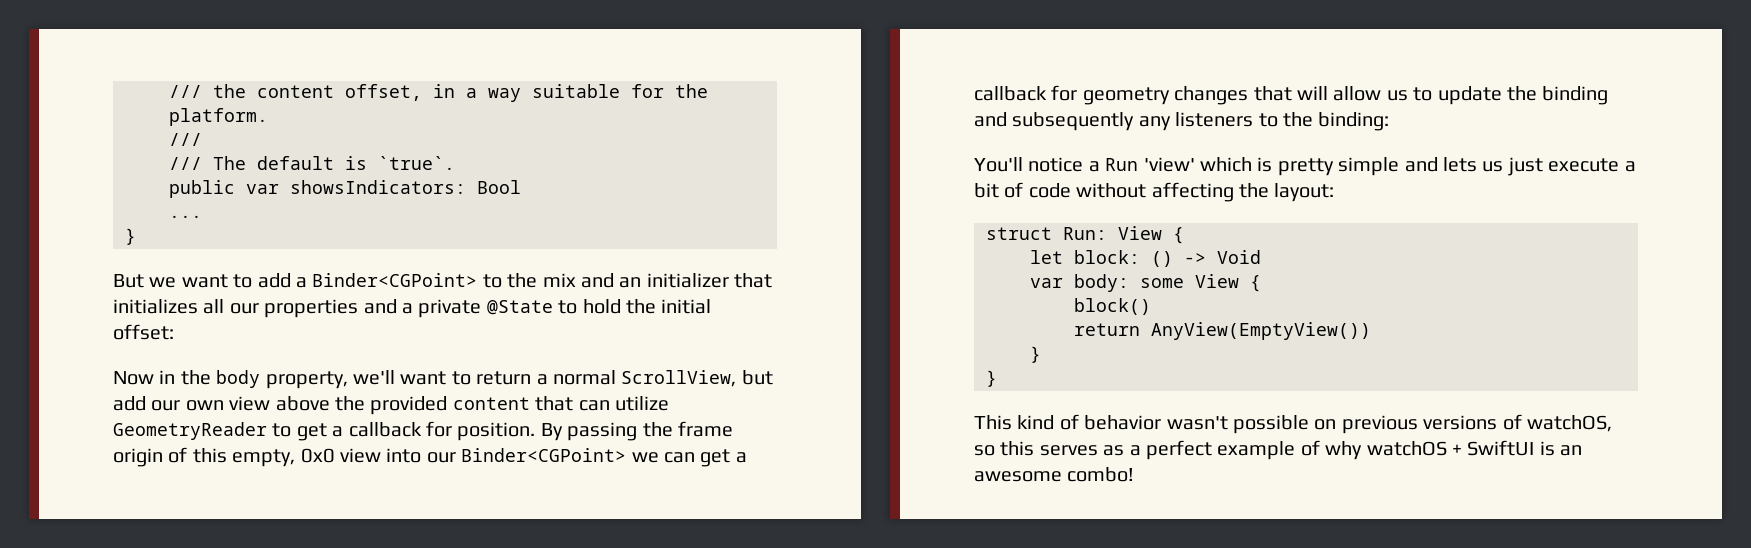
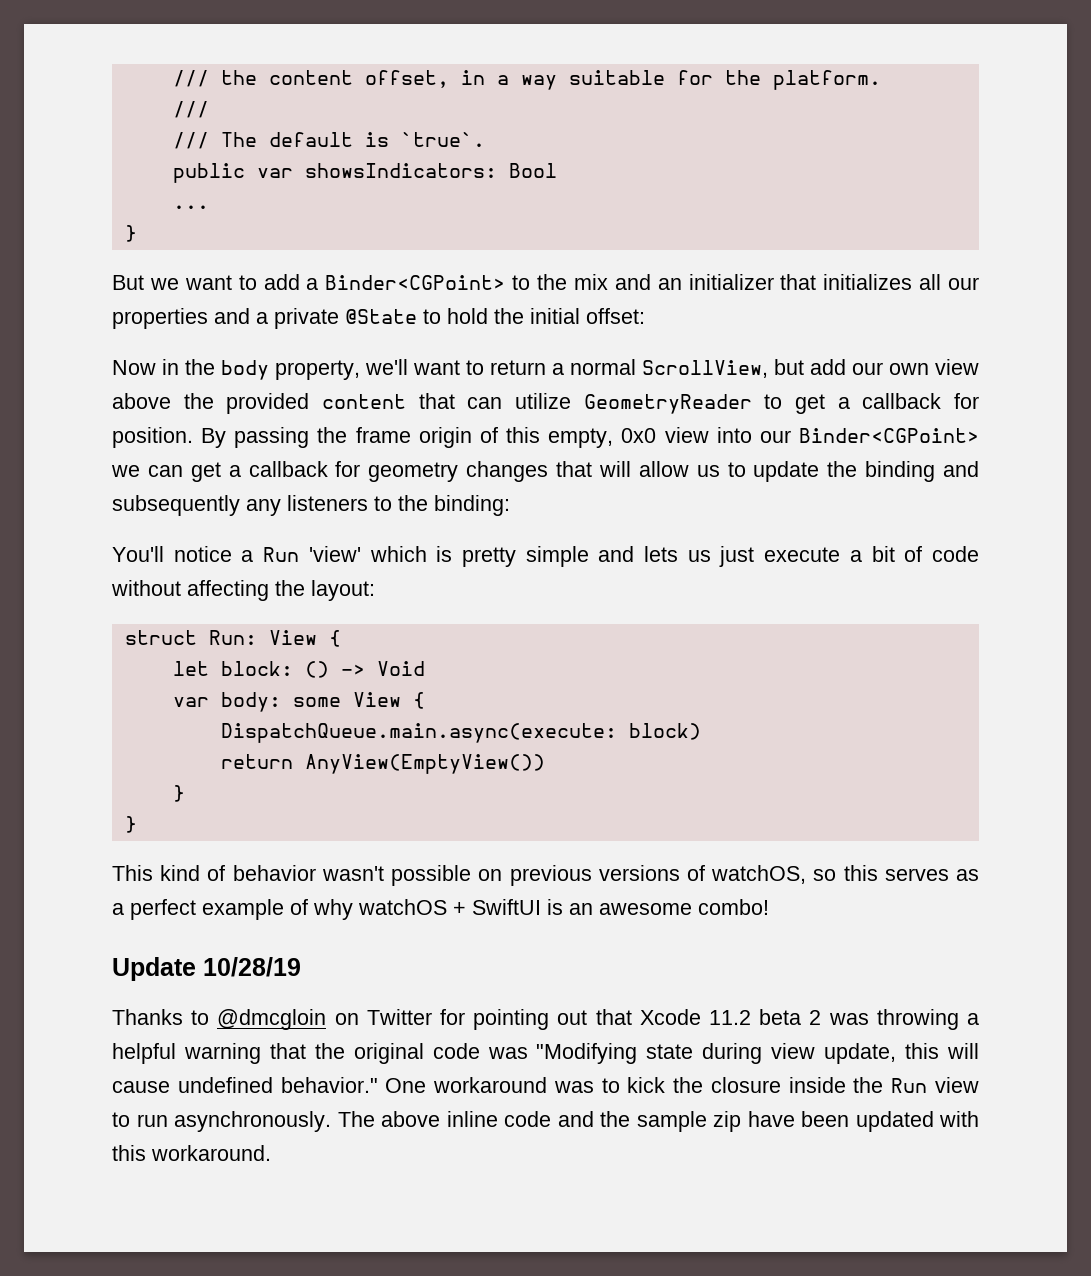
[1074,298,1151,315] block() -> [220,723,701,743] DispatchQueue.main.async(execute: block)
(1135, 474) none -> [112,957,301,981] [112,1009,980,1030] [112,1043,979,1064] [112,1077,979,1093] [112,1111,979,1132] [112,1145,271,1161] // Update 10/28/19 // Thanks to @dmcgloin on Twitter for pointing out that Xcode 11.2 beta 2 was throwing a helpful warning that the original code was "Modifying state during view update, this will cause undefined behavior." One workaround was to kick the closure inside the Run view to run asynchronously. The above inline code and the sample zip have been updated with this workaround.

